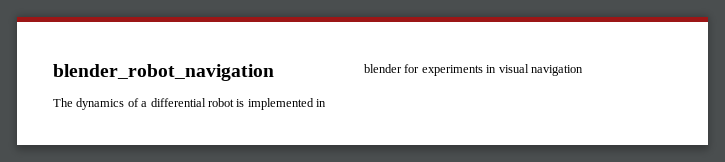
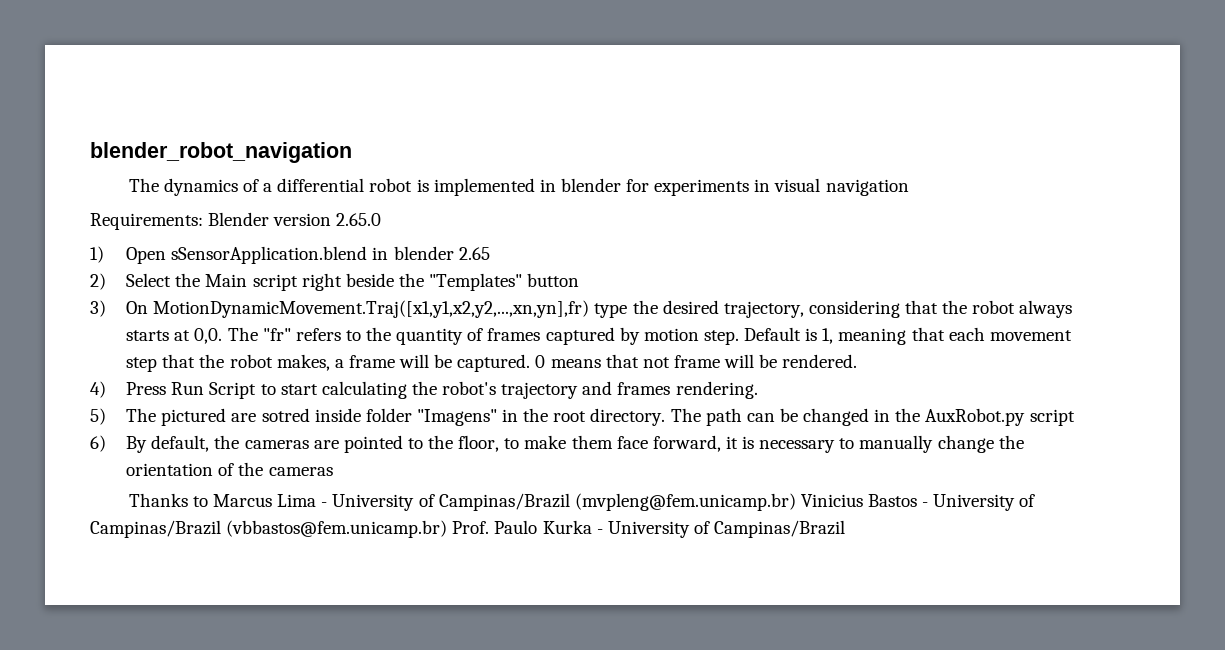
(583, 70) none -> [90,212,382,230] [90,246,490,264] [90,273,580,291] [90,300,1073,318] [126,327,1072,345] [126,354,858,372] [90,381,758,399] [90,408,1075,426] [90,435,1024,453] [126,462,333,476] [128,493,1036,511] [90,520,846,538] // Requirements: Blender version 2.65.0 // 1) Open sSensorApplication.blend in blender 2.65 // 2) Select the Main script right beside the "Templates" button // 3) On MotionDynamicMovement.Traj([x1,y1,x2,y2,...,xn,yn],fr) type the desired trajectory, considering that the robot always starts at 0,0. The "fr" refers to the quantity of frames captured by motion step. Default is 1, meaning that each movement step that the robot makes, a frame will be captured. 0 means that not frame will be rendered. // 4) Press Run Script to start calculating the robot's trajectory and frames rendering. // 5) The pictured are sotred inside folder "Imagens" in the root directory. The path can be changed in the AuxRobot.py script // 6) By default, the cameras are pointed to the floor, to make them face forward, it is necessary to manually change the orientation of the cameras // Thanks to Marcus Lima - University of Campinas/Brazil (mvpleng@fem.unicamp.br) Vinicius Bastos - University of Campinas/Brazil (vbbastos@fem.unicamp.br) Prof. Paulo Kurka - University of Campinas/Brazil

